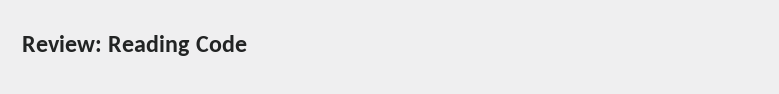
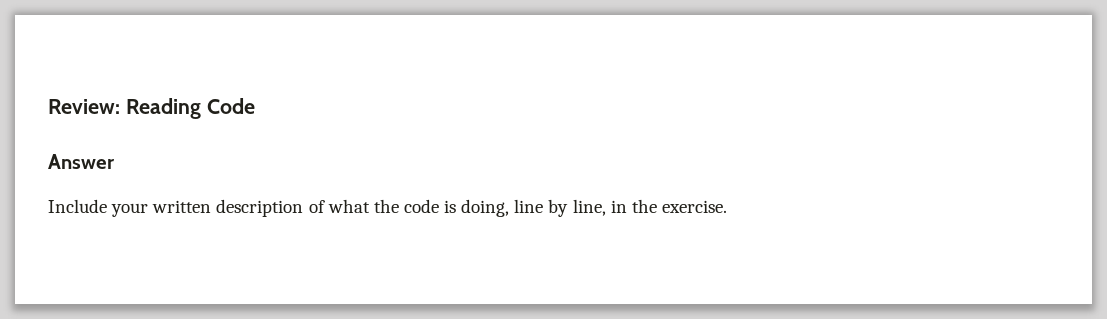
(247, 43) none -> [48,154,115,169] [48,199,727,217] // Answer // Include your written description of what the code is doing, line by line, in the exercise.

